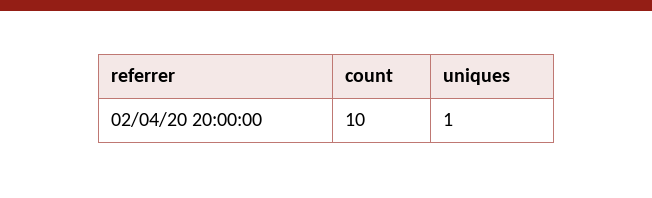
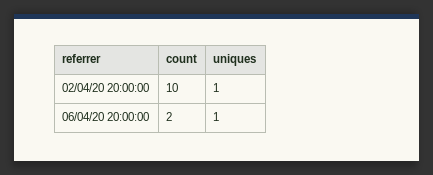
(453, 119) none -> [61,112,149,121] [165,112,172,121] [212,112,219,121] // 06/04/20 20:00:00 | 2 | 1

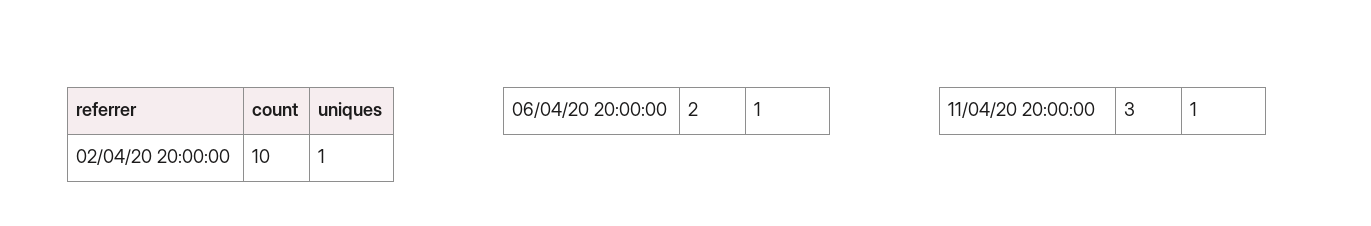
(219, 116) none -> [948,102,1096,118] [1124,102,1136,116] [1190,102,1198,116] // 11/04/20 20:00:00 | 3 | 1

